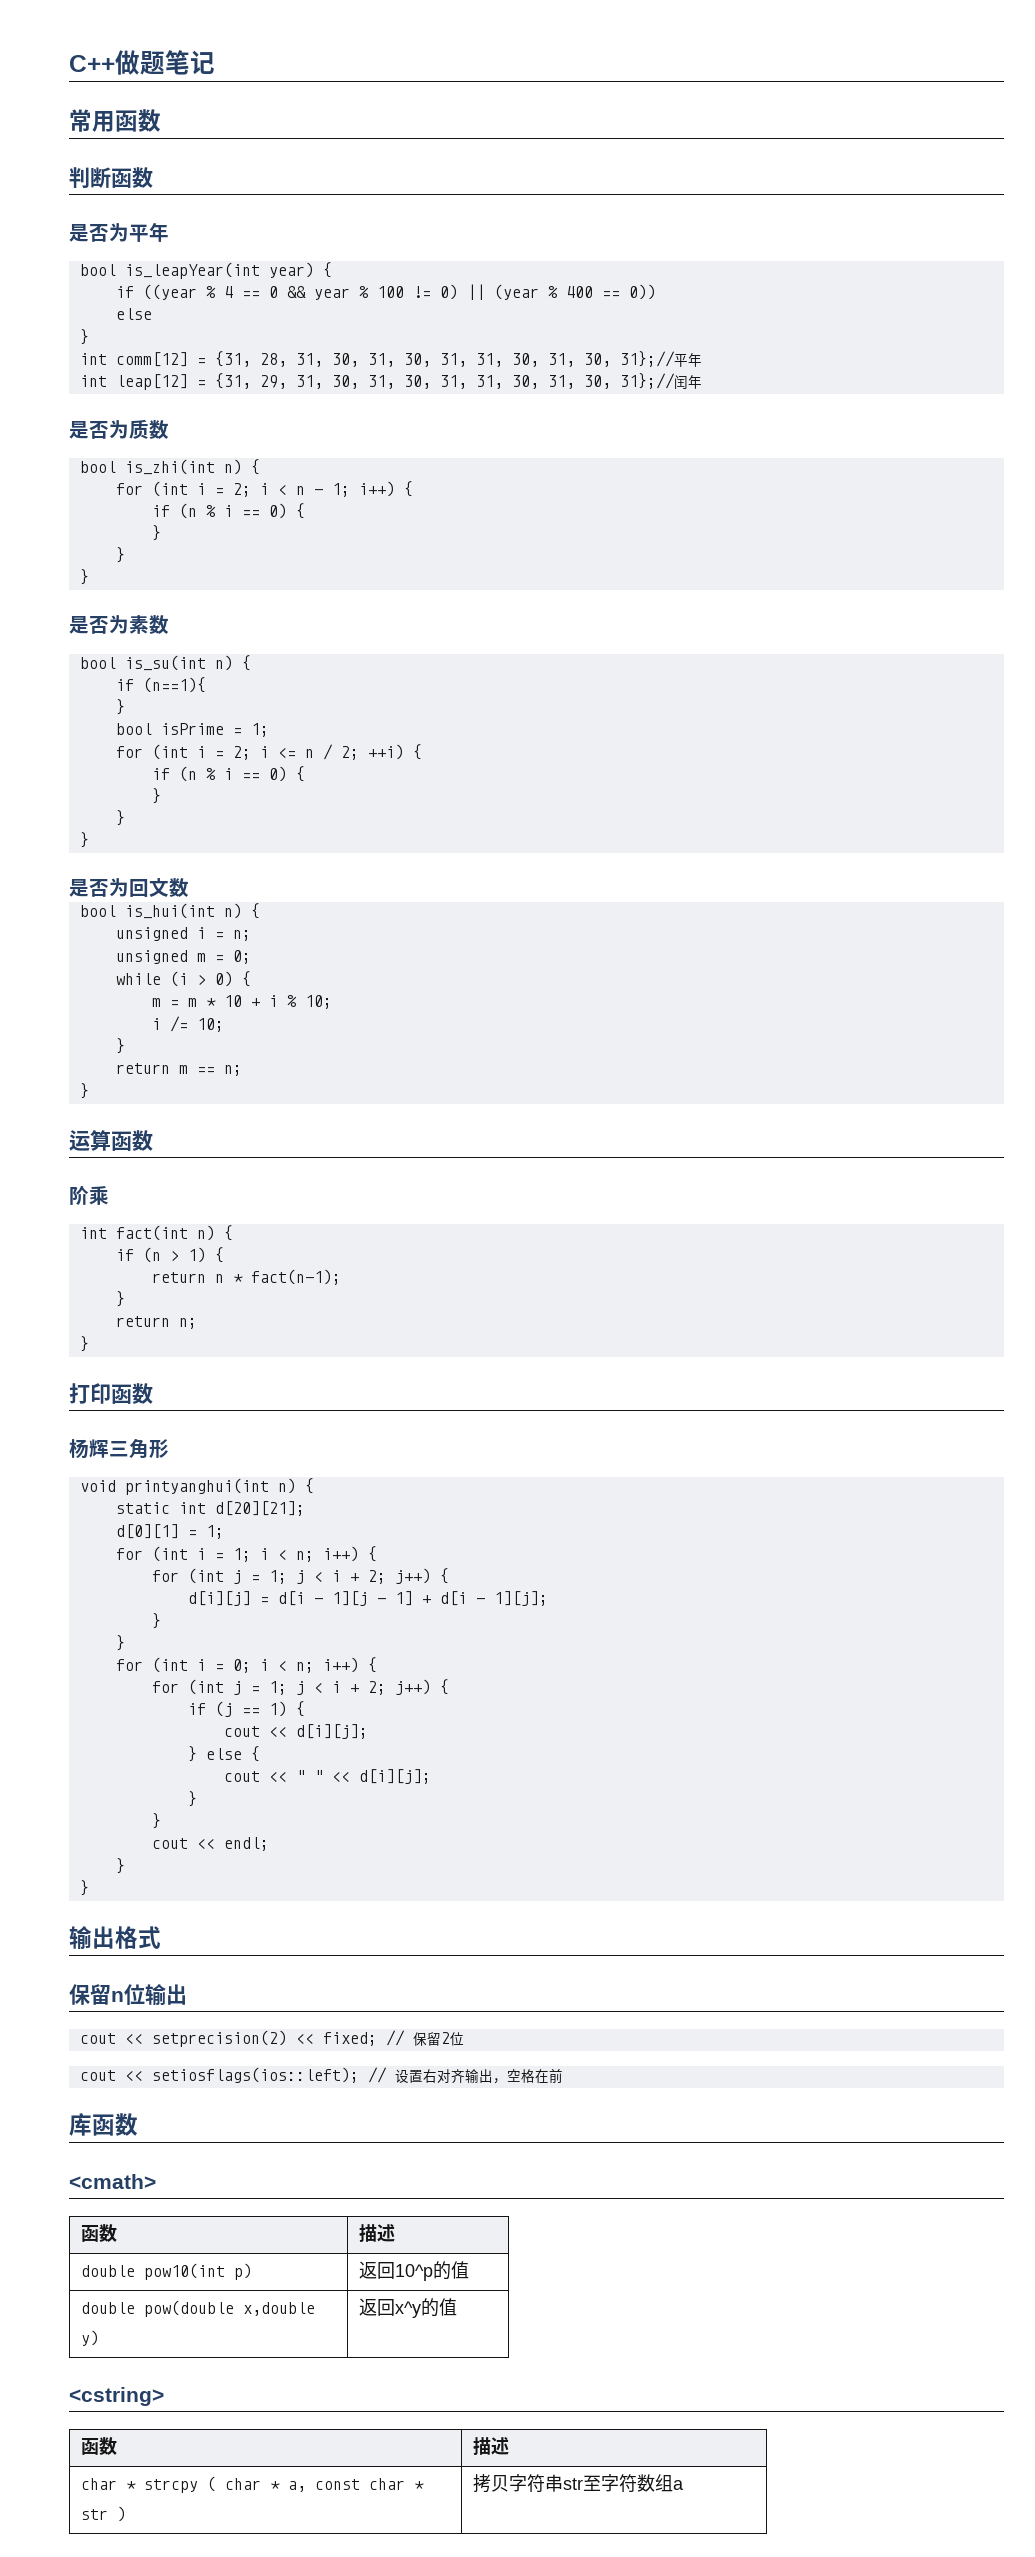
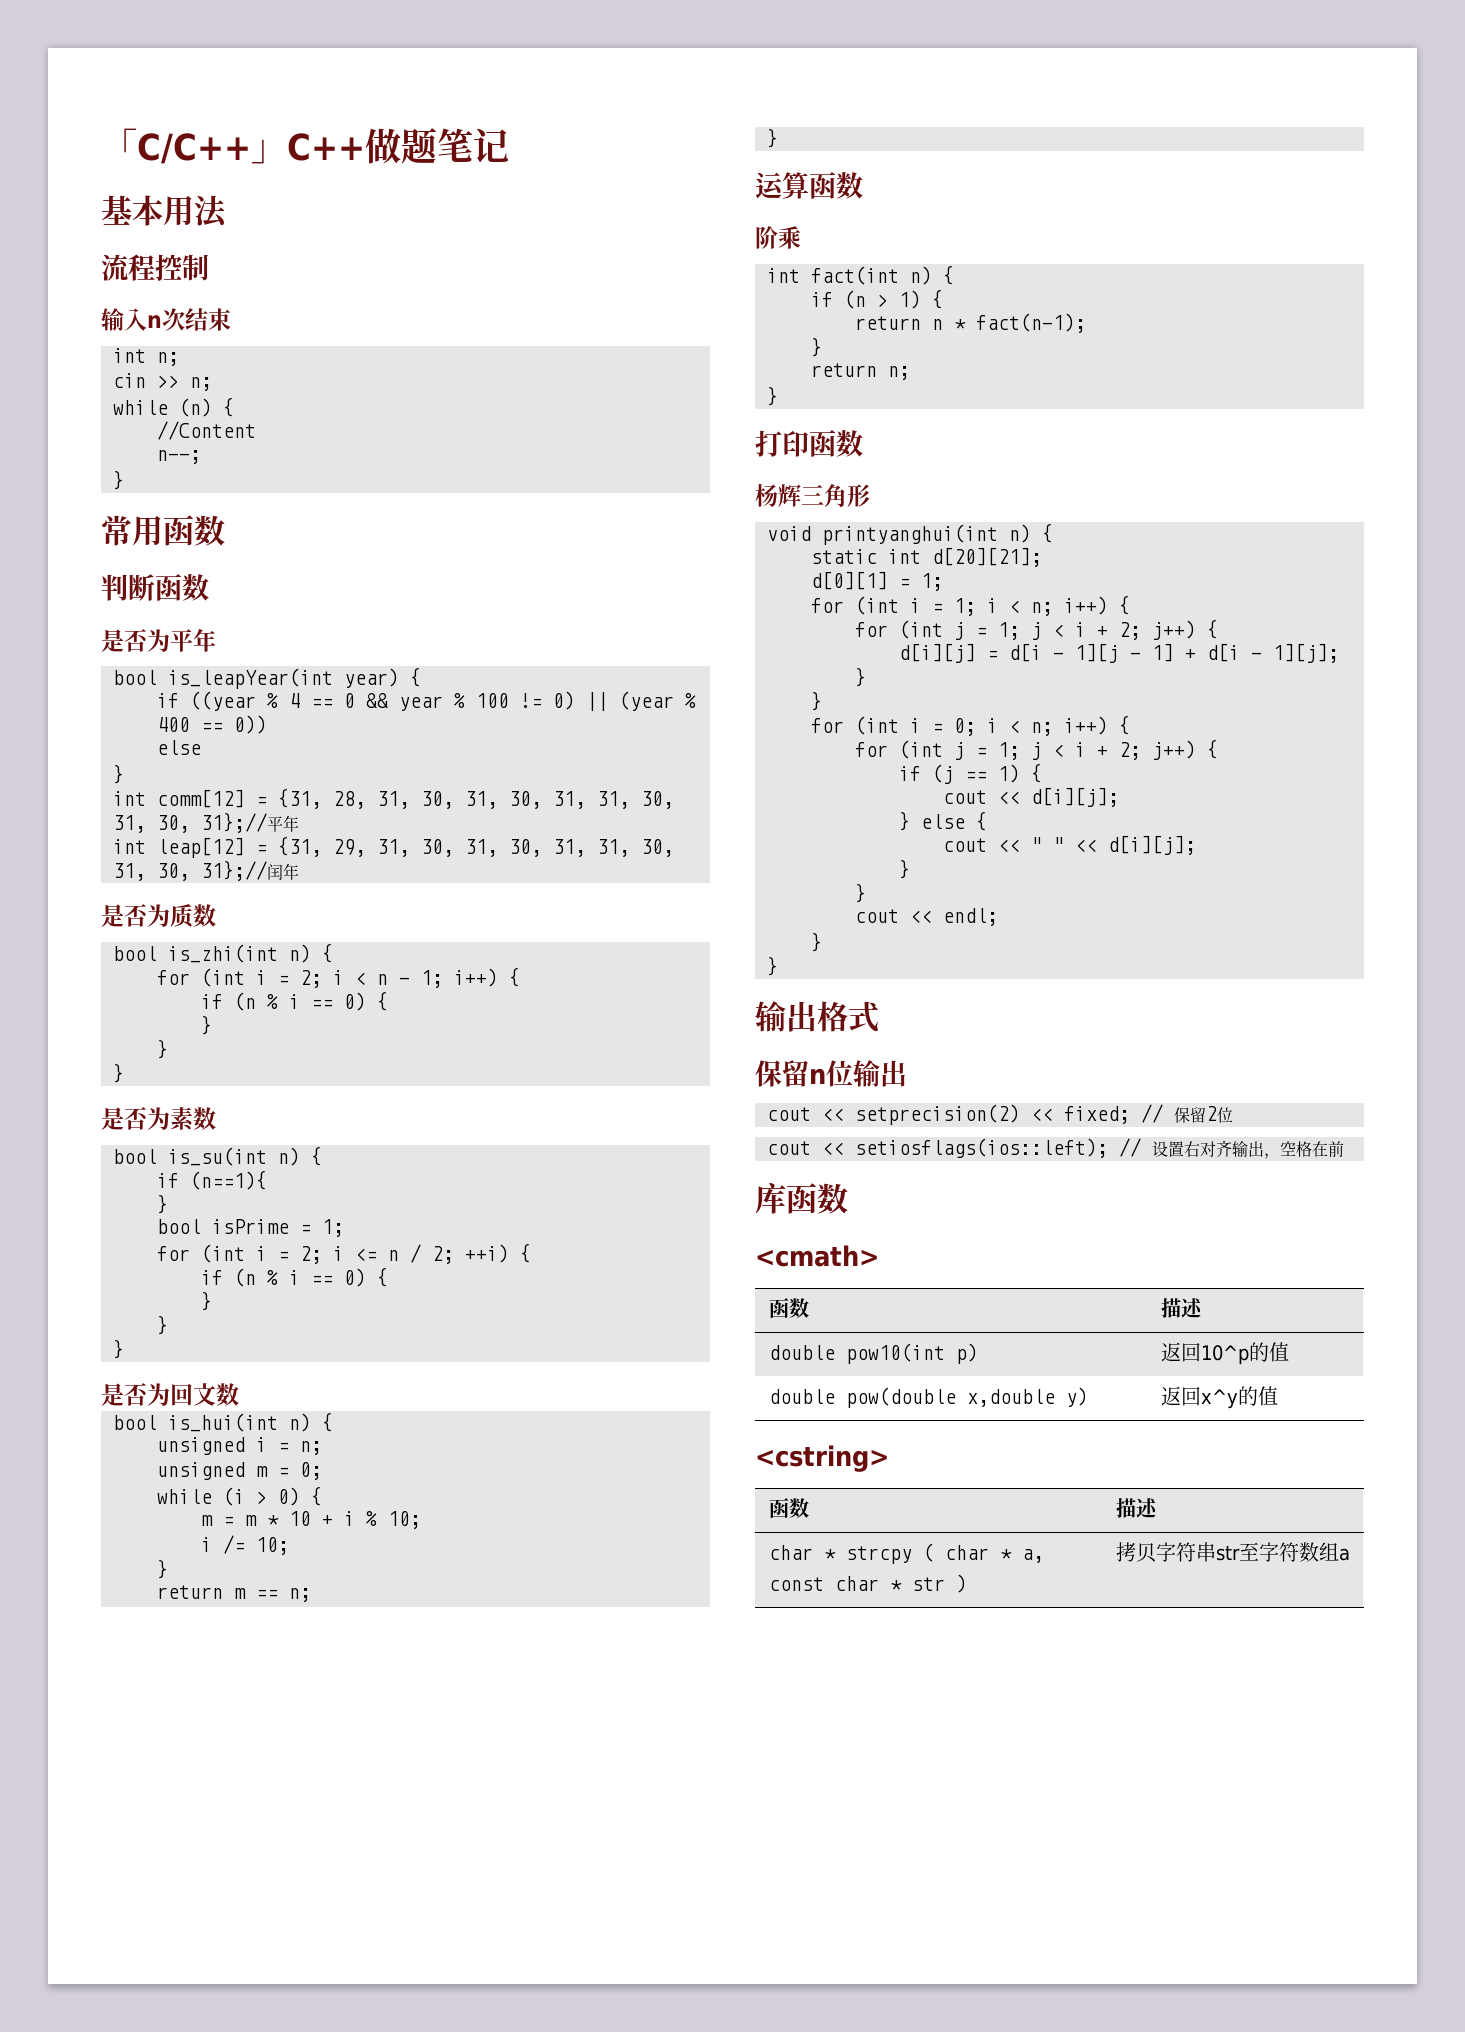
(69, 63) none -> [101,128,287,164] 「C/C++」
(215, 62) none -> [101,195,228,228] [101,254,209,281] [101,308,231,331] [113,348,179,366] [113,373,212,391] [113,397,234,417] [157,421,256,440] [157,450,201,464] [113,470,124,490] // 基本用法 // 流程控制 // 输入n次结束 // int n; // cin >> n; // while (n) { // //Content // n--; // }

